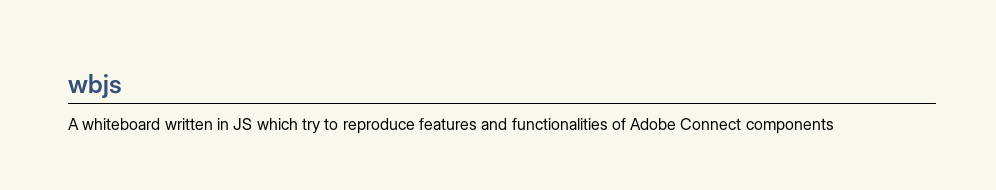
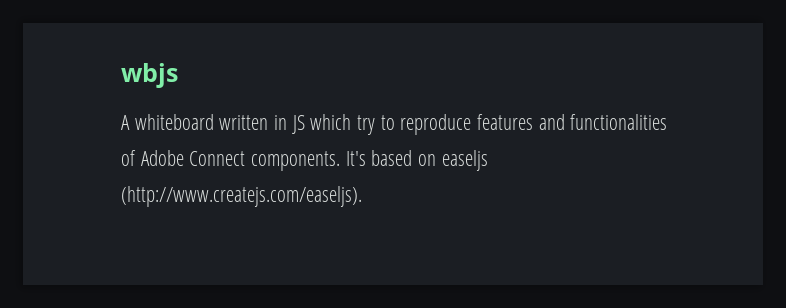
[745,118,834,134] components -> [251,150,488,171] [121,186,362,207] components. It's based on easeljs (http://www.createjs.com/easeljs).

